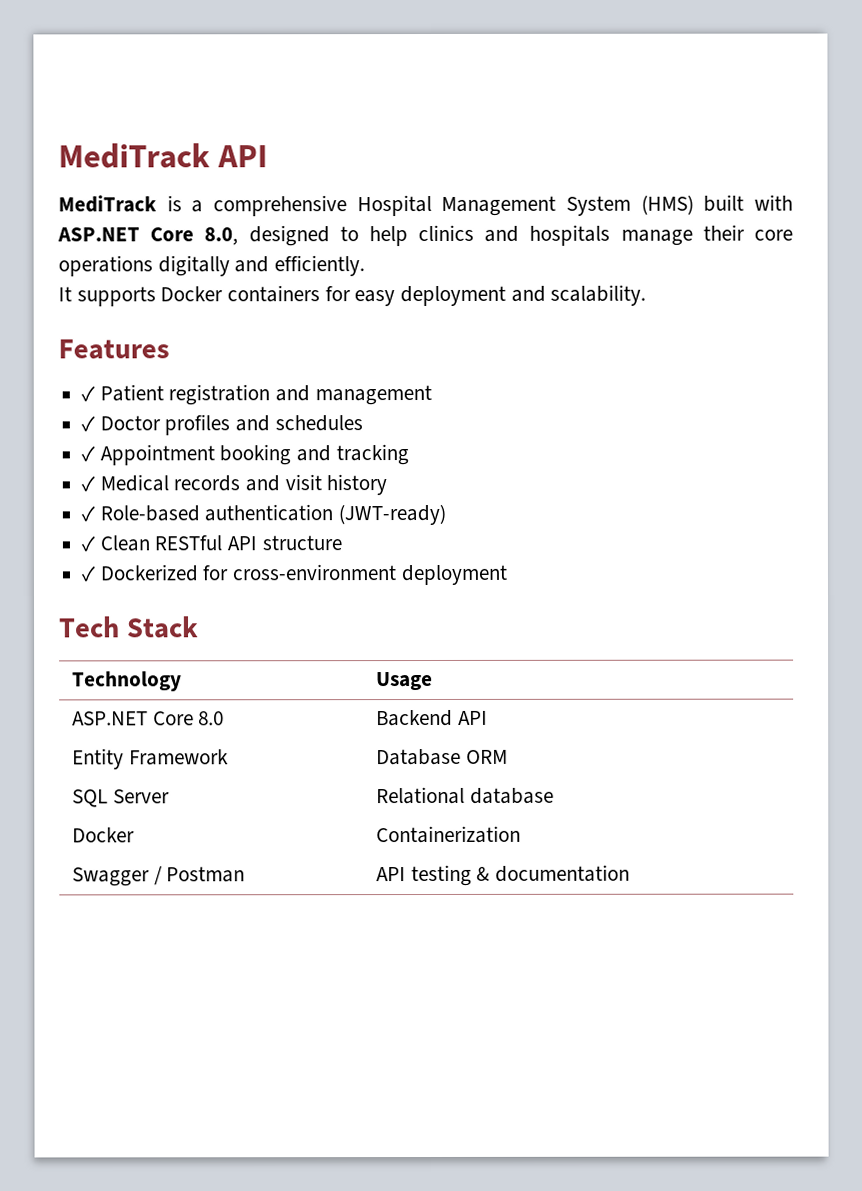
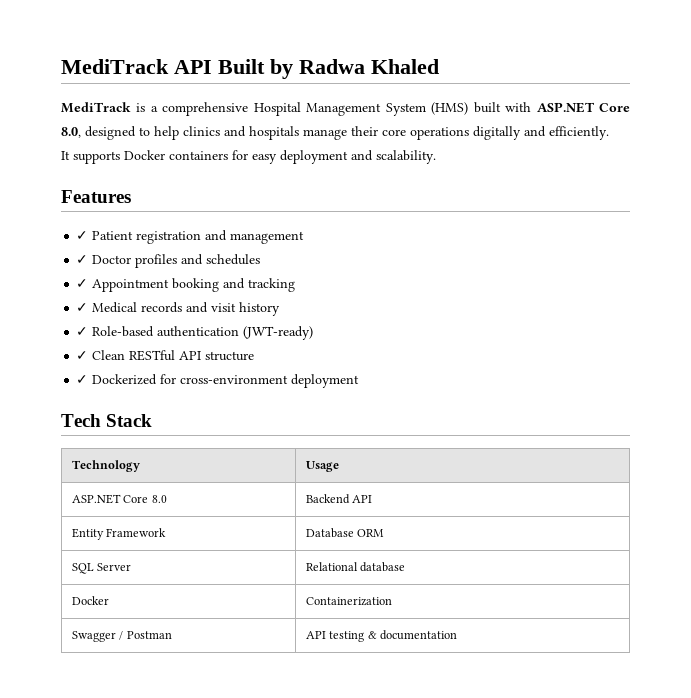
(268, 156) none -> [218,59,439,79] Built by Radwa Khaled

